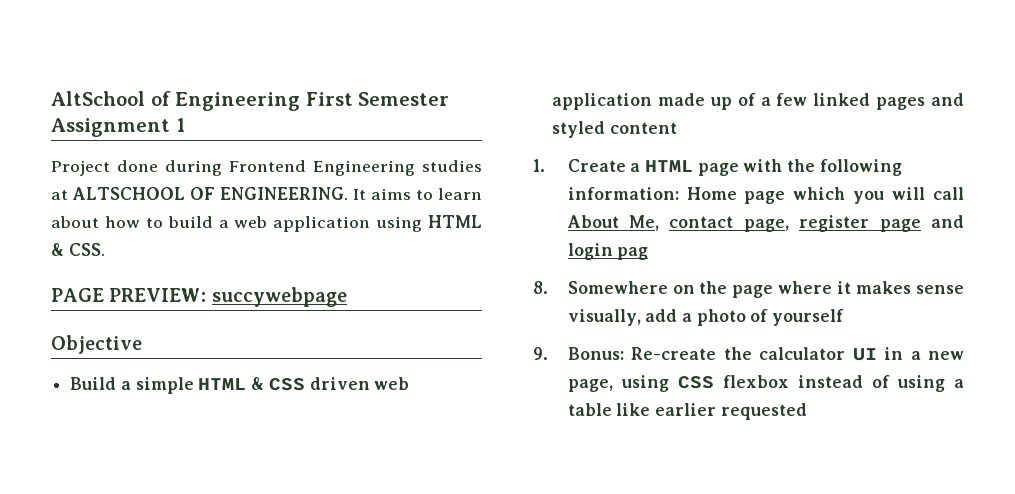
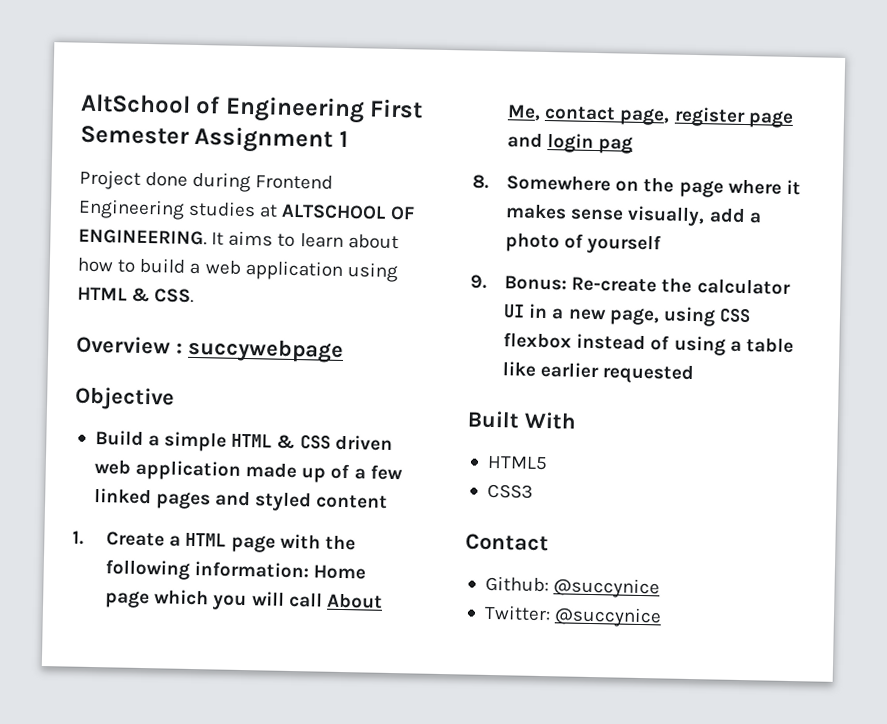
[51,288,207,302] PAGE PREVIEW: -> [76,335,183,355] Overview :
(807, 411) none -> [467,410,577,430] [486,455,548,471] [486,483,533,499] [465,533,549,552] [484,575,661,599] [483,604,663,628] // Built With // HTML5 // CSS3 // Contact // Github: @succynice // Twitter: @succynice

